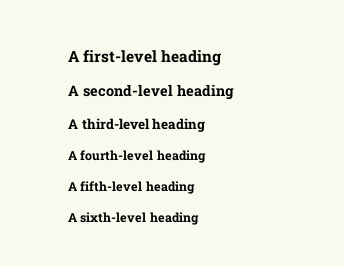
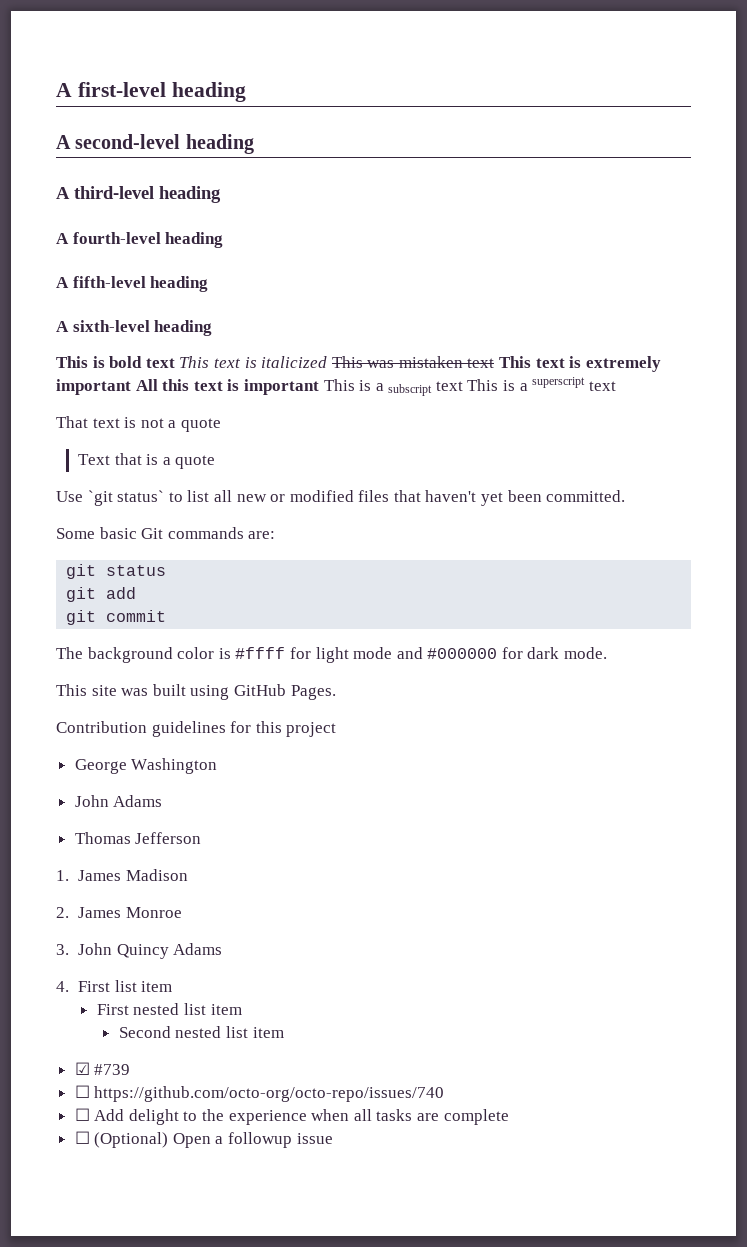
(199, 218) none -> [56,356,661,372] [56,377,616,396] [56,416,221,432] [78,453,216,469] [56,490,626,506] [56,527,276,539] [66,564,167,579] [66,587,137,602] [66,610,167,625] [56,647,608,663] [56,684,336,700] [56,721,337,737] [74,758,218,774] [74,795,163,807] [74,832,202,844] [56,869,188,881] [56,907,182,918] [56,943,223,959] [56,980,173,992] [96,1003,242,1015] [118,1026,284,1038] [74,1062,131,1075] [74,1085,445,1102] [74,1108,509,1125] [74,1131,333,1148] // This is bold text This text is italicized This was mistaken text This text is extremely important All this text is important This is a subscript text This is a superscript text // That text is not a quote // Text that is a quote // Use `git status` to list all new or modified files that haven't yet been committed. // Some basic Git commands are: // git status // git add // git commit // The background color is #ffff for light mode and #000000 for dark mode. // This site was built using GitHub Pages. // Contribution guidelines for this project // George Washington // John Adams // Thomas Jefferson // 1. James Madison // 2. James Monroe // 3. John Quincy Adams // 4. First list item // First nested list item // Second nested list item // ☑ #739 // ☐ https://github.com/octo-org/octo-repo/issues/740 // ☐ Add delight to the experience when all tasks are complete // ☐ (Optional) Open a followup issue

